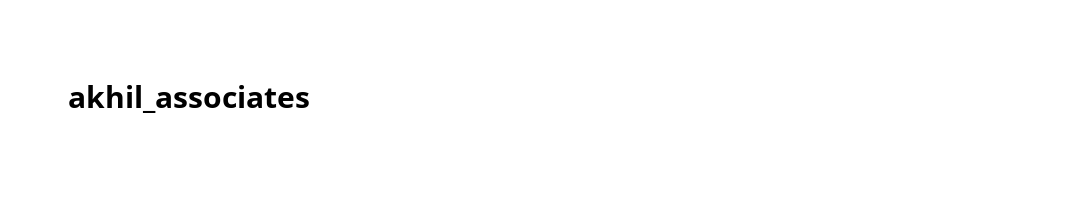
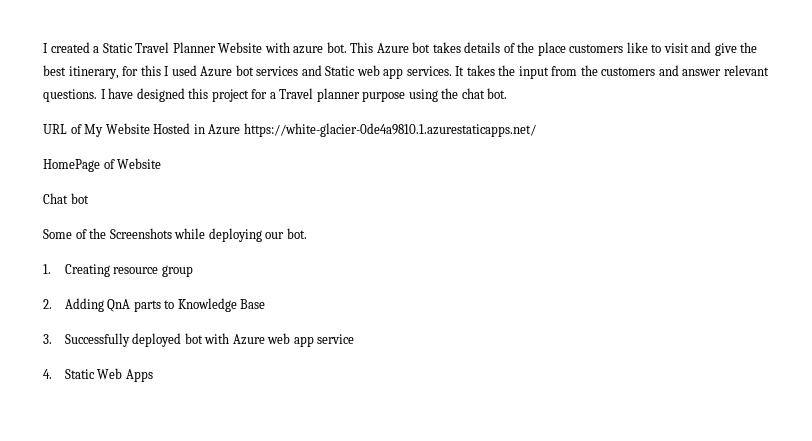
[68,85,310,113] akhil_associates -> [43,42,758,56] [43,65,769,79] [43,88,508,102] [43,123,536,137] [43,158,162,172] [43,193,89,204] [43,228,307,242] [43,264,193,277] [43,298,266,312] [43,333,355,347] [43,368,153,382] I created a Static Travel Planner Website with azure bot. This Azure bot takes details of the place customers like to visit and give the best itinerary, for this I used Azure bot services and Static web app services. It takes the input from the customers and answer relevant questions. I have designed this project for a Travel planner purpose using the chat bot. // URL of My Website Hosted in Azure https://white-glacier-0de4a9810.1.azurestaticapps.net/ // HomePage of Website // Chat bot // Some of the Screenshots while deploying our bot. // 1. Creating resource group // 2. Adding QnA parts to Knowledge Base // 3. Successfully deployed bot with Azure web app service // 4. Static Web Apps

